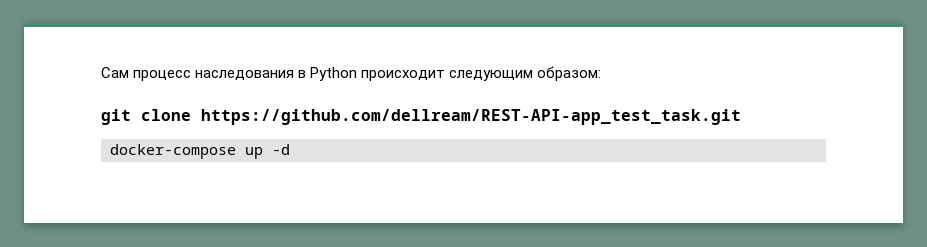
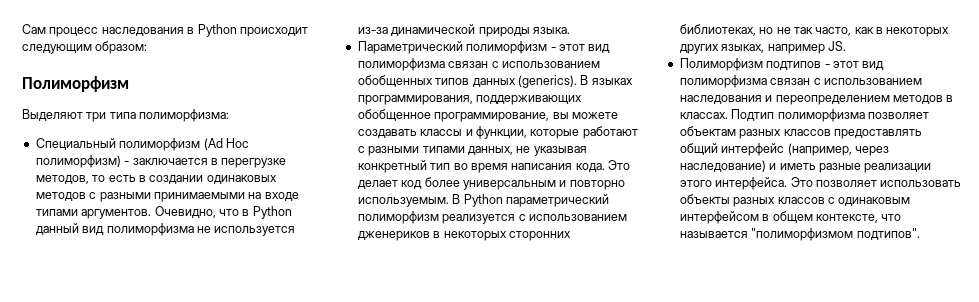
[101,109,741,125] [110,144,290,159] git clone https://github.com/dellream/REST-API-app_test_task.git // docker-compose up -d -> [22,76,129,92] [22,109,230,122] [35,138,249,151] [35,155,287,168] [35,175,277,184] [35,192,299,202] [35,206,292,219] [35,223,296,236] [357,24,570,37] [357,41,611,54] [357,58,600,71] [357,75,633,88] [357,95,583,105] [357,109,618,122] [357,126,638,139] [357,146,587,156] [357,160,630,173] [357,177,625,190] [357,194,609,207] [357,211,627,224] [357,231,571,241] [679,24,950,37] [679,41,846,54] [679,58,885,71] [679,75,922,88] [679,95,954,105] [679,109,929,122] [679,126,922,139] [679,143,889,156] [679,160,932,173] [679,177,962,190] [679,194,911,207] [679,211,902,224] [679,228,920,241] Полиморфизм // Выделяют три типа полиморфизма: // Специальный полиморфизм (Ad Hoc полиморфизм) - заключается в перегрузке методов, то есть в создании одинаковых методов с разными принимаемыми на входе типами аргументов. Очевидно, что в Python данный вид полиморфизма не используется из-за динамической природы языка. // Параметрический полиморфизм - этот вид полиморфизма связан с использованием обобщенных типов данных (generics). В языках программирования, поддерживающих обобщенное программирование, вы можете создавать классы и функции, которые работают с разными типами данных, не указывая конкретный тип во время написания кода. Это делает код более универсальным и повторно используемым. В Python параметрический полиморфизм реализуется с использованием дженериков в некоторых сторонних библиотеках, но не так часто, как в некоторых других языках, например JS. // Полиморфизм подтипов - этот вид полиморфизма связан с использованием наследования и переопределением методов в классах. Подтип полиморфизма позволяет объектам разных классов предоставлять общий интерфейс (например, через наследование) и иметь разные реализации этого интерфейса. Это позволяет использовать объекты разных классов с одинаковым интерфейсом в общем контексте, что называется "полиморфизмом подтипов".

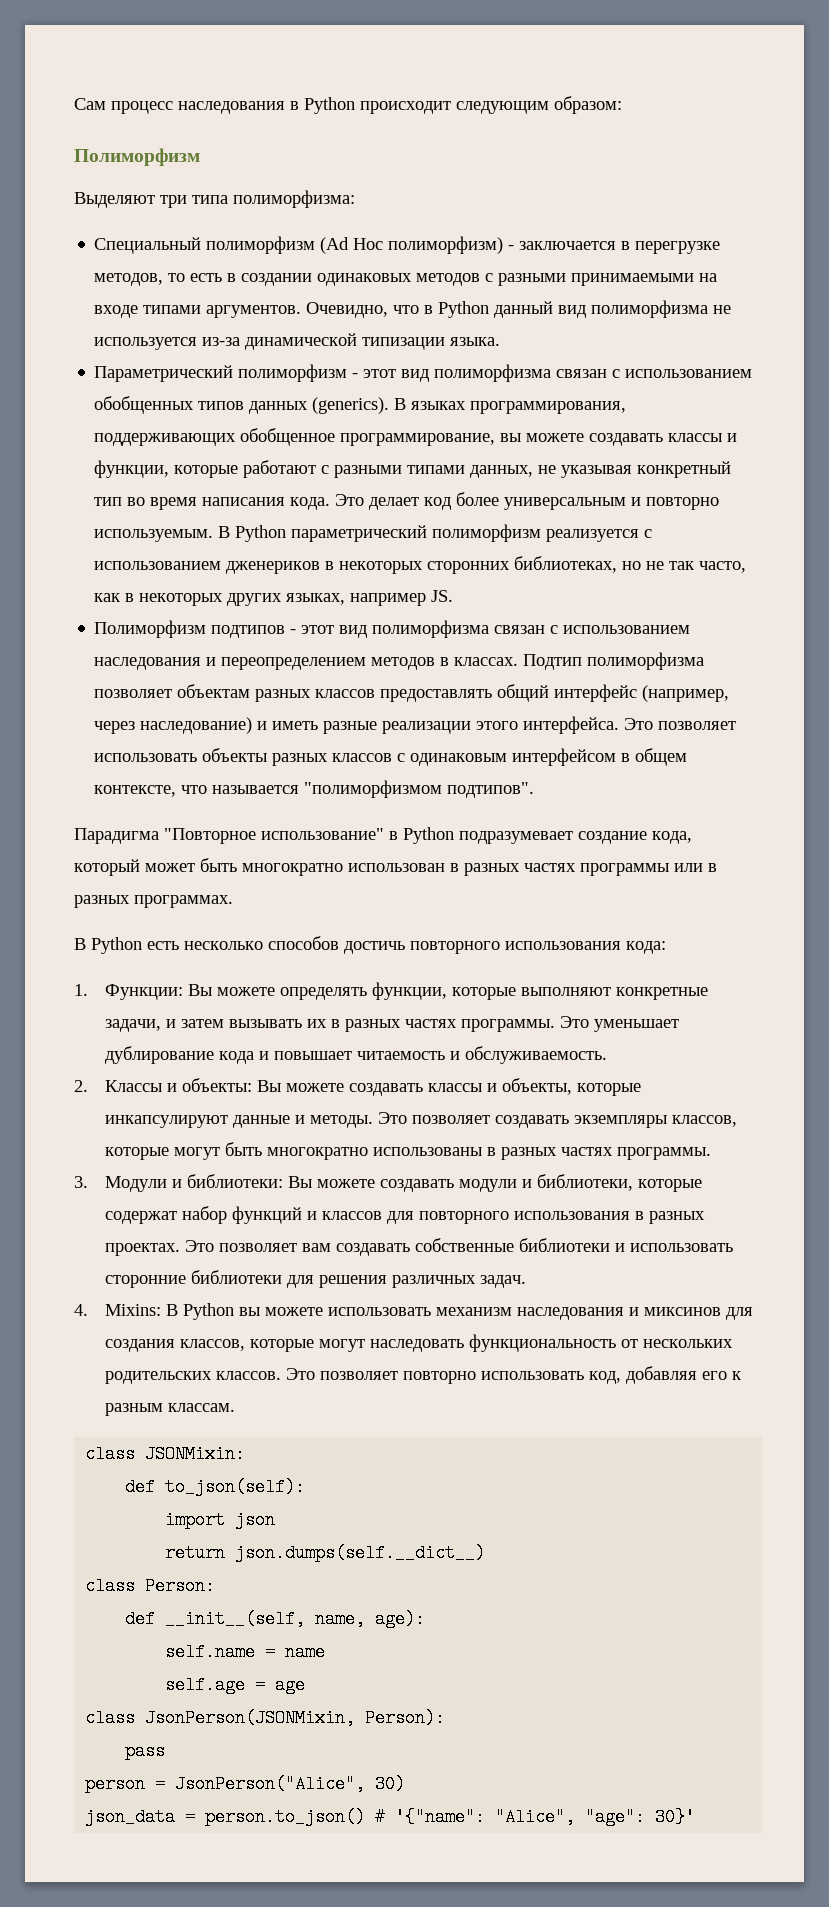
[478,27,530,37] природы -> [362,337,446,350] типизации
(920, 234) none -> [74,827,692,844] [74,858,717,876] [74,895,233,908] [74,936,666,954] [74,982,708,1000] [104,1016,679,1032] [104,1046,607,1064] [74,1078,641,1096] [104,1112,737,1128] [104,1142,711,1160] [74,1174,702,1192] [104,1206,705,1224] [104,1238,733,1256] [104,1270,526,1288] [74,1303,753,1320] [104,1334,733,1352] [104,1366,741,1384] [104,1403,235,1416] [85,1445,246,1463] [125,1478,306,1496] [165,1511,276,1529] [165,1544,486,1562] [85,1577,216,1595] [125,1610,426,1628] [165,1643,326,1661] [165,1676,306,1694] [85,1709,446,1727] [125,1742,166,1760] [85,1775,406,1793] [85,1808,696,1826] // Парадигма "Повторное использование" в Python подразумевает создание кода, который может быть многократно использован в разных частях программы или в разных программах. // В Python есть несколько способов достичь повторного использования кода: // 1. Функции: Вы можете определять функции, которые выполняют конкретные задачи, и затем вызывать их в разных частях программы. Это уменьшает дублирование кода и повышает читаемость и обслуживаемость. // 2. Классы и объекты: Вы можете создавать классы и объекты, которые инкапсулируют данные и методы. Это позволяет создавать экземпляры классов, которые могут быть многократно использованы в разных частях программы. // 3. Модули и библиотеки: Вы можете создавать модули и библиотеки, которые содержат набор функций и классов для повторного использования в разных проектах. Это позволяет вам создавать собственные библиотеки и использовать сторонние библиотеки для решения различных задач. // 4. Mixins: В Python вы можете использовать механизм наследования и миксинов для создания классов, которые могут наследовать функциональность от нескольких родительских классов. Это позволяет повторно использовать код, добавляя его к разным классам. // class JSONMixin: // def to_json(self): // import json // return json.dumps(self.__dict__) // class Person: // def __init__(self, name, age): // self.name = name // self.age = age // class JsonPerson(JSONMixin, Person): // pass // person = JsonPerson("Alice", 30) // json_data = person.to_json() # '{"name": "Alice", "age": 30}'

